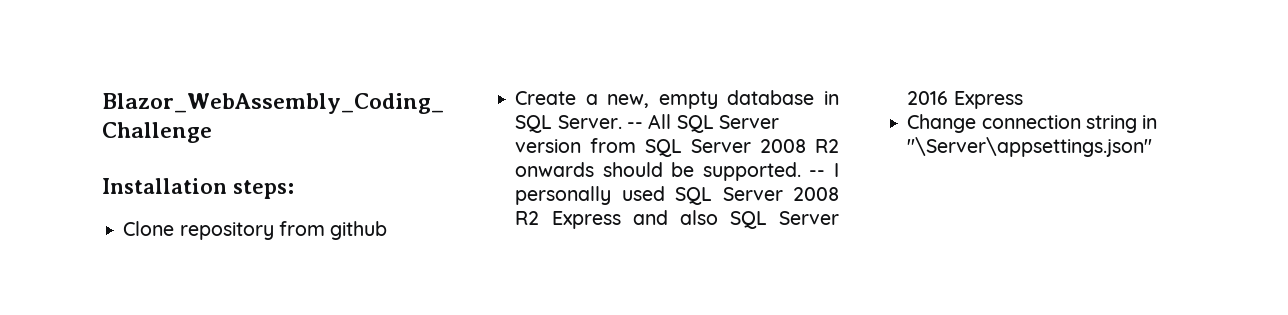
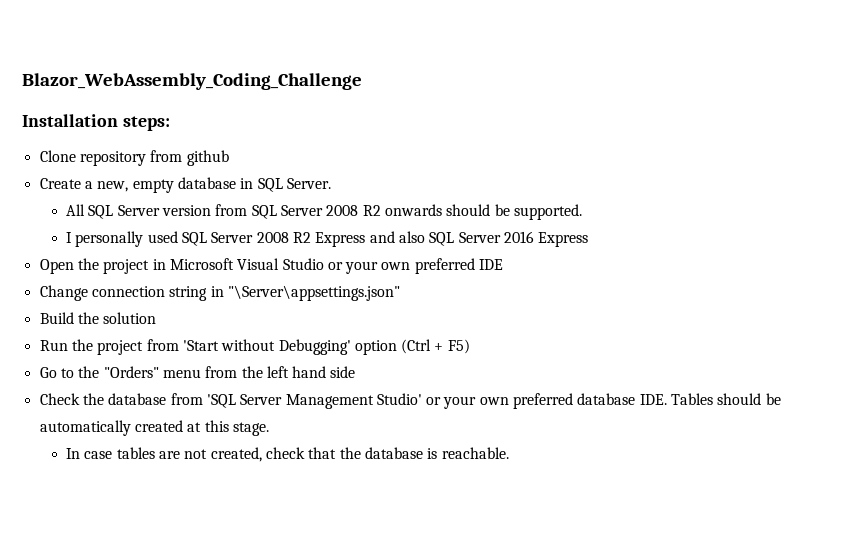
[626,122,643,129] -- -> (331, 183) //
[809,170,826,177] -- -> (582, 212) //
(1023, 100) none -> [39,258,504,274] // Open the project in Microsoft Visual Studio or your own preferred IDE
(1153, 147) none -> [39,312,157,324] [39,339,470,355] [39,366,356,378] [39,393,781,409] [39,420,269,436] [66,447,509,462] // Build the solution // Run the project from 'Start without Debugging' option (Ctrl + F5) // Go to the "Orders" menu from the left hand side // Check the database from 'SQL Server Management Studio' or your own preferred database IDE. Tables should be automatically created at this stage. // In case tables are not created, check that the database is reachable.

